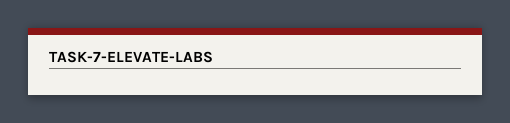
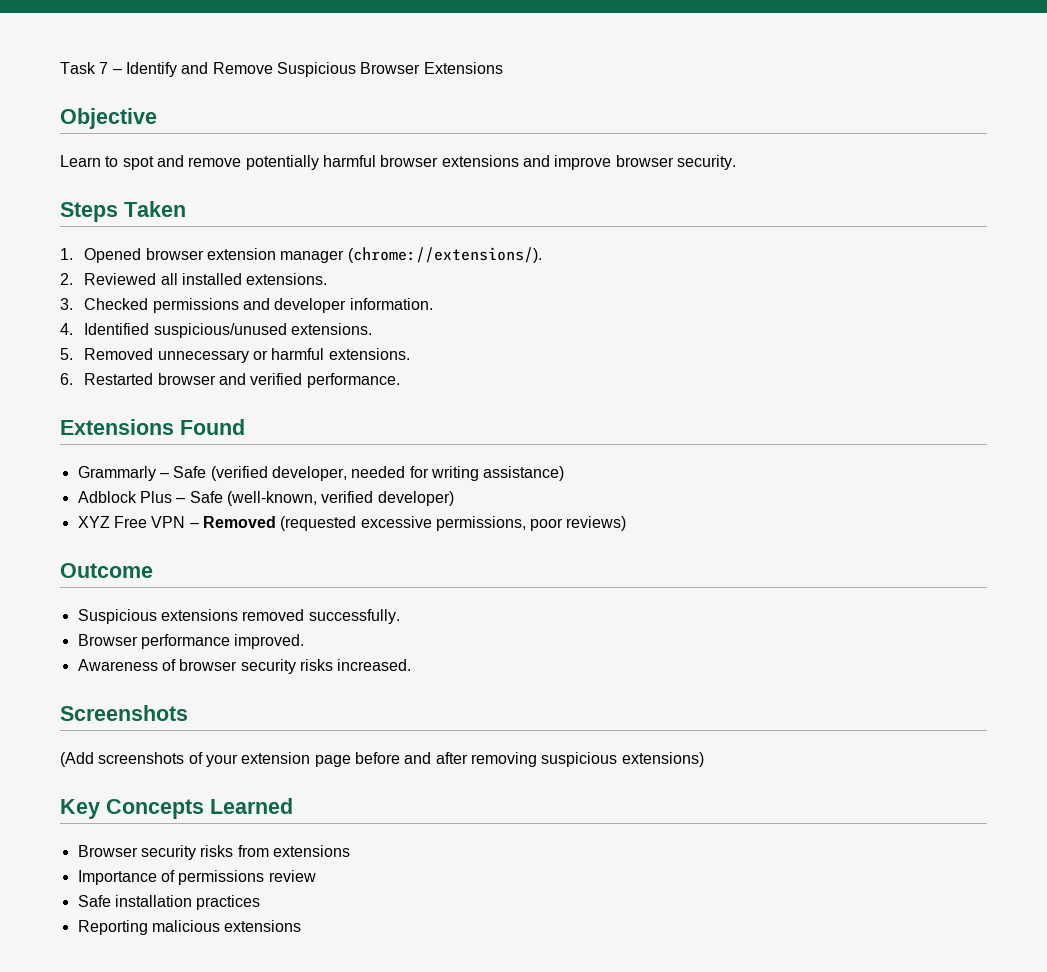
[49,51,213,63] TASK-7-ELEVATE-LABS -> [60,62,503,77] [60,108,157,129] [60,155,736,170] [60,201,186,222] [60,247,542,263] [60,273,328,285] [60,298,433,313] [60,323,373,338] [60,348,410,363] [60,373,400,388] [60,419,245,435] [77,466,565,481] [77,491,454,506] [77,516,627,531] [60,563,153,578] [77,609,400,624] [77,634,305,649] [77,659,412,674] [60,705,188,721] [60,752,704,767] [60,798,293,819] [77,845,350,860] [77,870,316,885] [77,895,261,910] [77,920,302,935] Task 7 – Identify and Remove Suspicious Browser Extensions // Objective // Learn to spot and remove potentially harmful browser extensions and improve browser security. // Steps Taken // 1. Opened browser extension manager (chrome://extensions/). // 2. Reviewed all installed extensions. // 3. Checked permissions and developer information. // 4. Identified suspicious/unused extensions. // 5. Removed unnecessary or harmful extensions. // 6. Restarted browser and verified performance. // Extensions Found // Grammarly – Safe (verified developer, needed for writing assistance) // Adblock Plus – Safe (well-known, verified developer) // XYZ Free VPN – Removed (requested excessive permissions, poor reviews) // Outcome // Suspicious extensions removed successfully. // Browser performance improved. // Awareness of browser security risks increased. // Screenshots // (Add screenshots of your extension page before and after removing suspicious extensions) // Key Concepts Learned // Browser security risks from extensions // Importance of permissions review // Safe installation practices // Reporting malicious extensions

